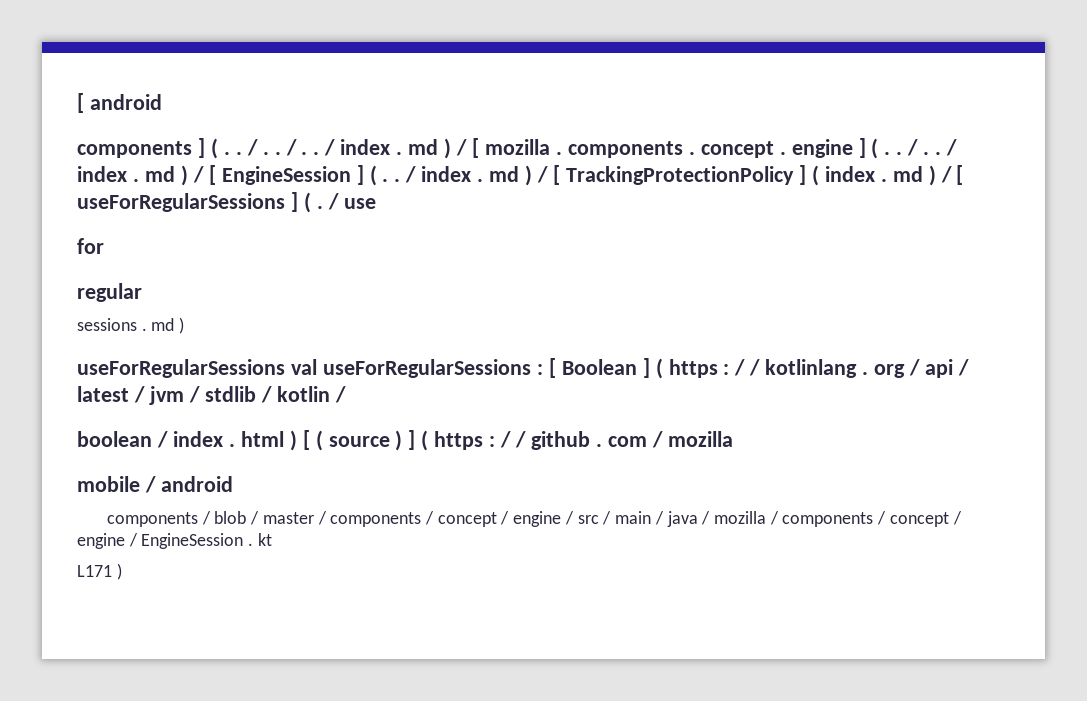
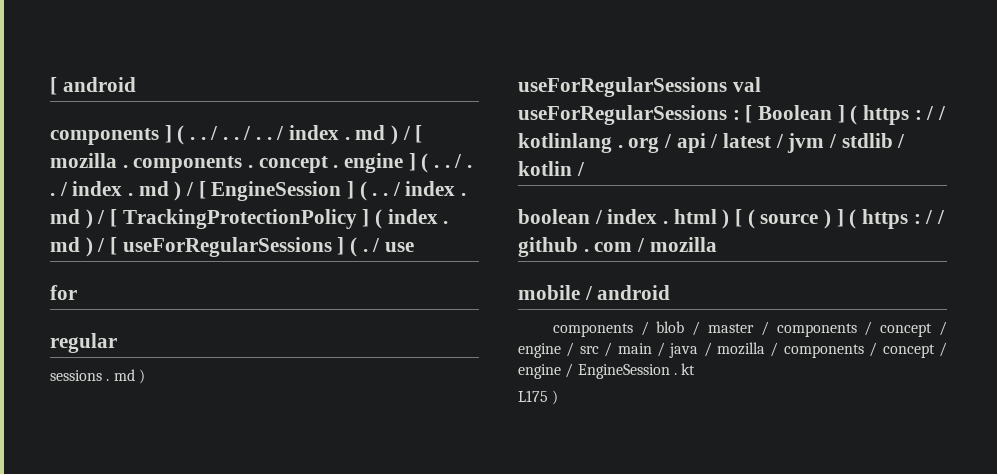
[77,565,112,577] L171 -> [518,390,548,402] L175

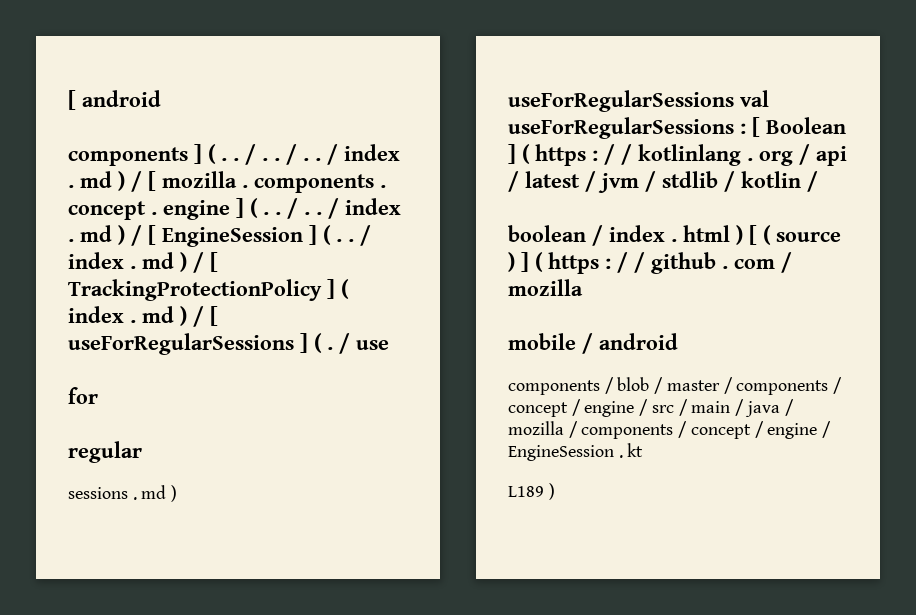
[518,390,548,402] L175 -> [508,486,544,497] L189

